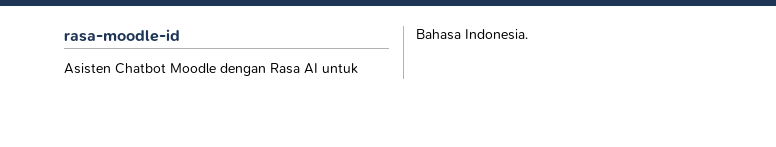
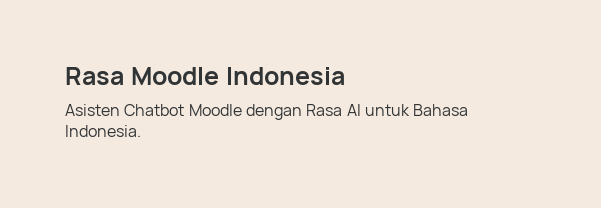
[64,29,180,42] rasa-moodle-id -> [65,67,345,85] Rasa Moodle Indonesia

